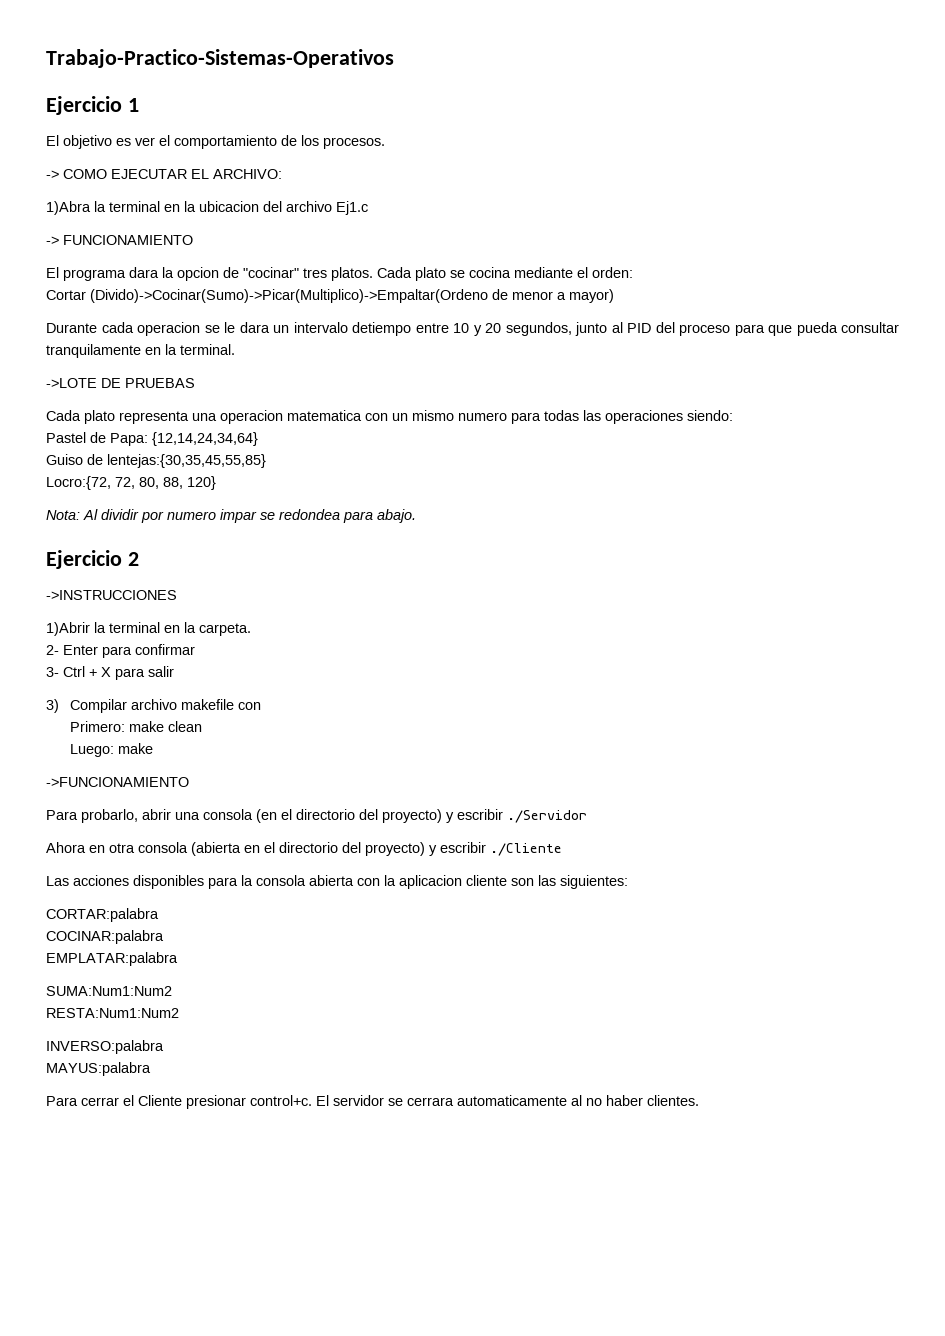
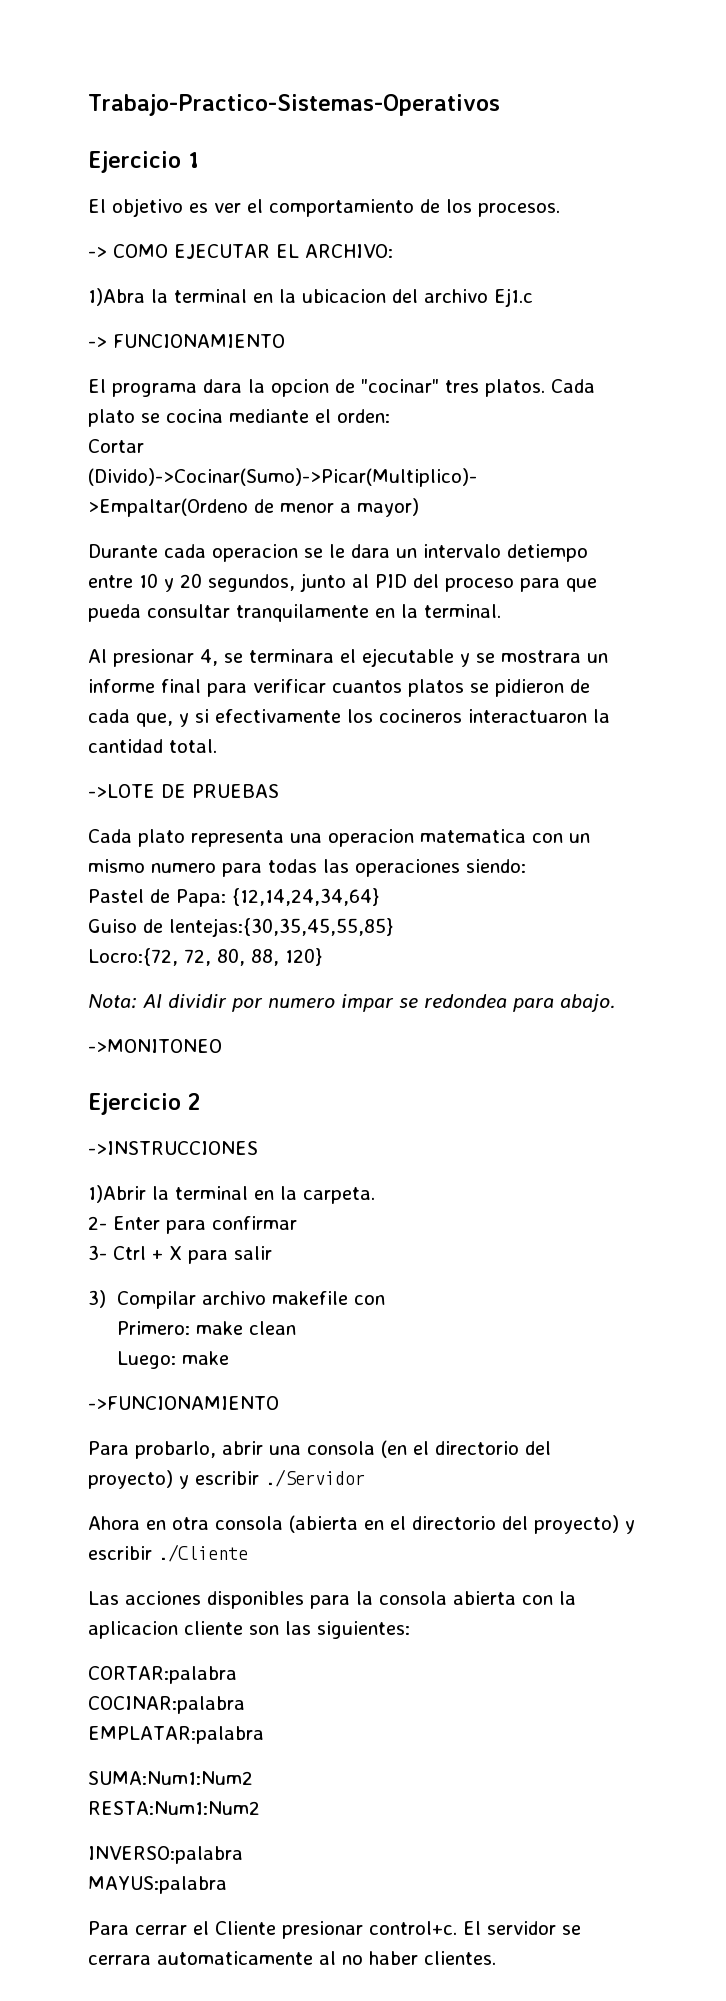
(235, 349) none -> [88,648,608,667] [88,679,590,697] [88,709,610,727] [88,739,217,753] // Al presionar 4, se terminara el ejecutable y se mostrara un informe final para verificar cuantos platos se pidieron de cada que, y si efectivamente los cocineros interactuaron la cantidad total.
(416, 516) none -> [88,1039,222,1053] // ->MONITONEO

